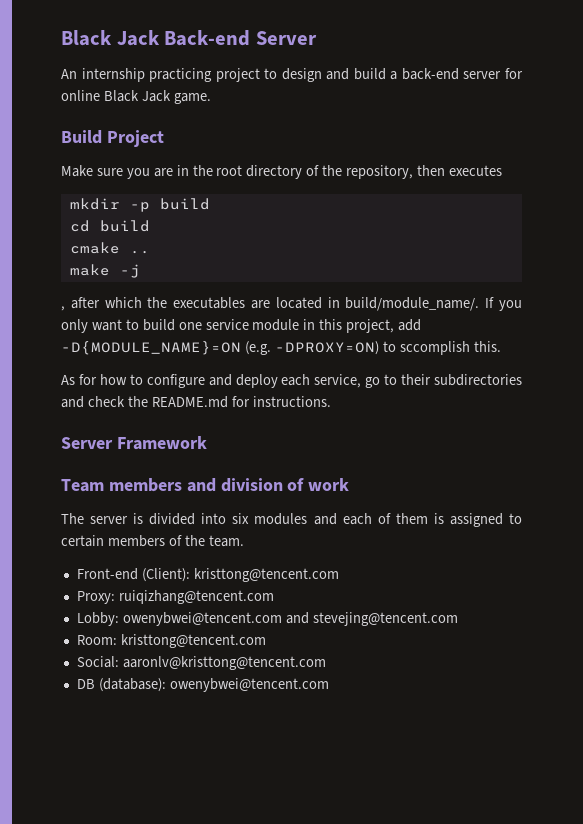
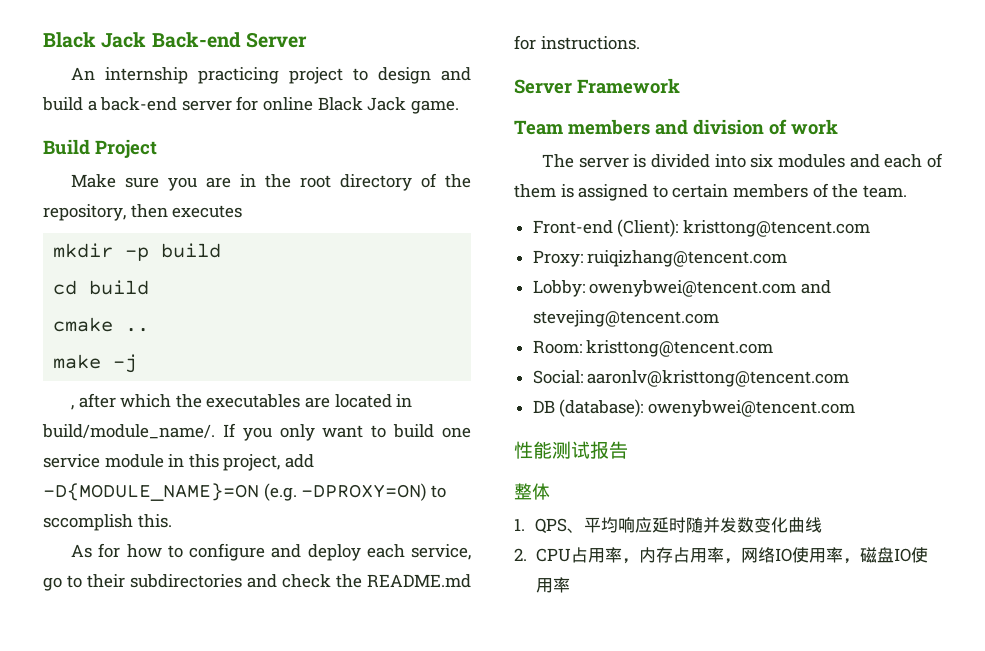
(329, 685) none -> [514,441,628,459] [514,483,550,500] [514,517,823,534] [514,547,928,564] [535,577,570,593] // 性能测试报告 // 整体 // 1. QPS、平均响应延时随并发数变化曲线 // 2. CPU占用率，内存占用率，网络IO使用率，磁盘IO使用率

